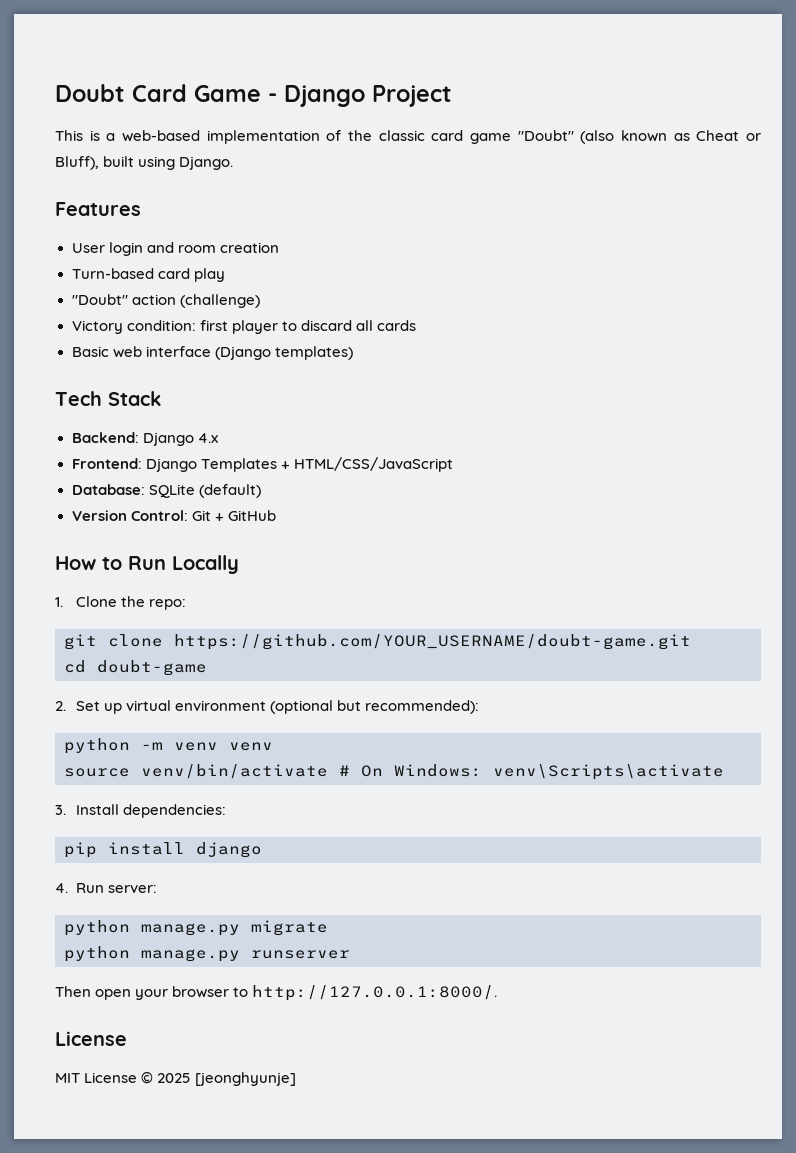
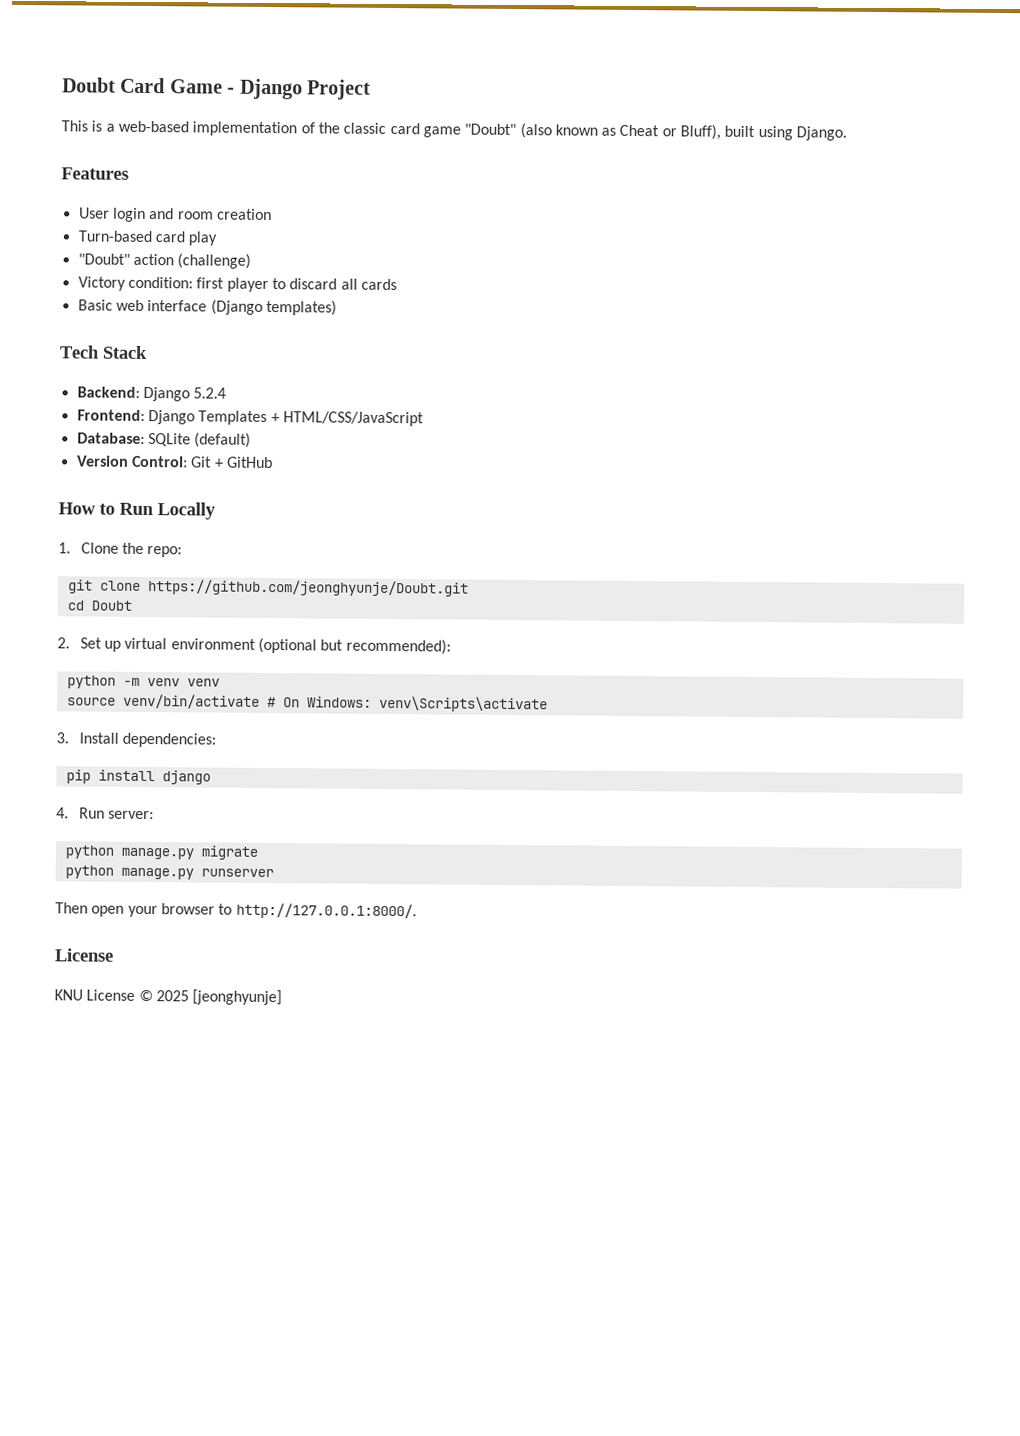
[197,433,218,443] 4.x -> [193,387,227,399] 5.2.4
[174,634,691,650] https://github.com/YOUR_USERNAME/doubt-game.git -> [147,579,469,597] https://github.com/jeonghyunje/Doubt.git
[97,660,207,676] doubt-game -> [90,600,132,611] Doubt
[55,1073,80,1083] MIT -> [54,989,83,1001] KNU

